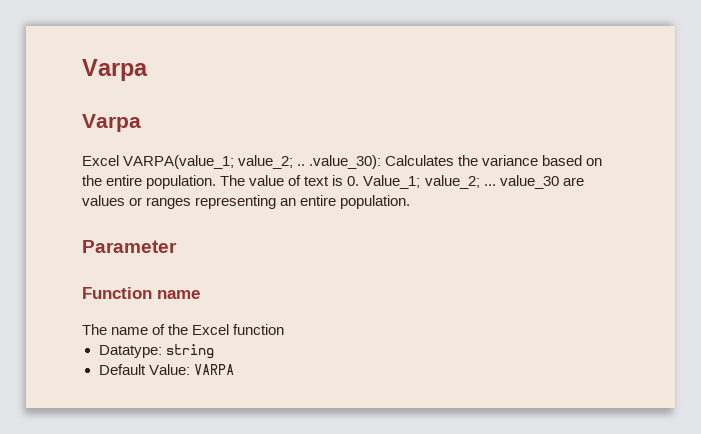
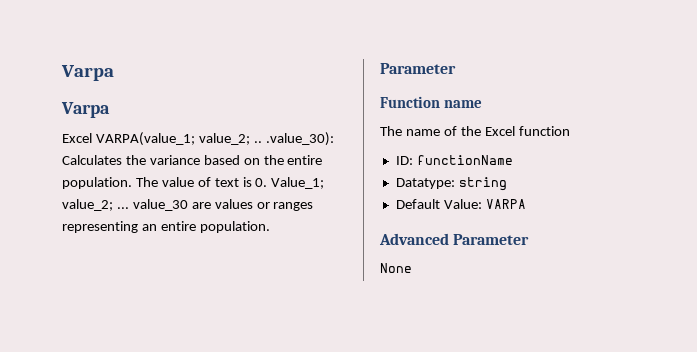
(285, 329) none -> [395,155,513,165] // ID: functionName
(234, 369) none -> [379,233,530,245] [380,263,412,273] // Advanced Parameter // None

